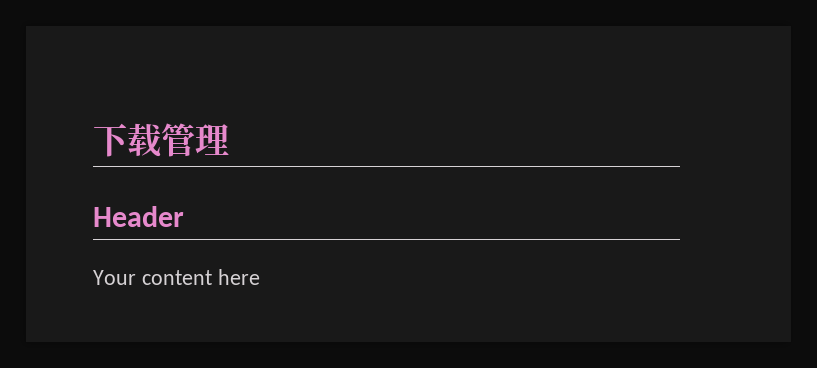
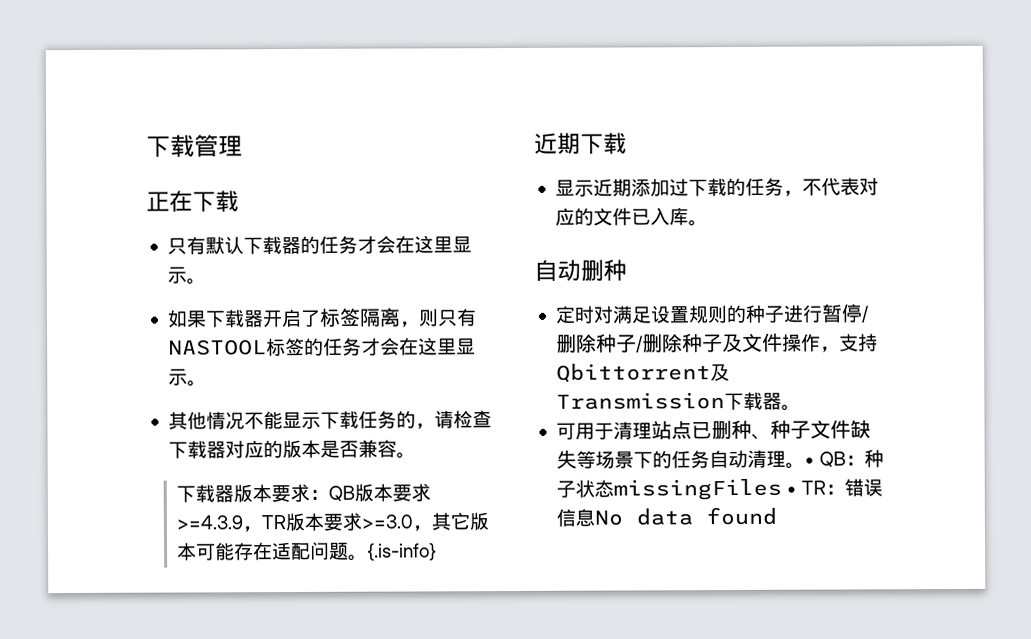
[93,206,184,227] [93,269,260,285] Header // Your content here -> [146,190,239,213] [166,235,472,255] [166,266,206,285] [166,307,477,328] [167,337,476,357] [167,368,207,387] [167,410,492,430] [167,439,416,459] [176,483,432,503] [176,512,490,533] [177,541,438,561] [534,132,627,155] [554,177,879,197] [554,207,708,227] [534,259,627,282] [554,303,870,324] [555,332,878,353] [555,363,730,383] [555,391,801,411] [555,419,871,440] [555,449,885,469] [555,478,884,501] [555,506,777,527] 正在下载 // 只有默认下载器的任务才会在这里显示。 // 如果下载器开启了标签隔离，则只有NASTOOL标签的任务才会在这里显示。 // 其他情况不能显示下载任务的，请检查下载器对应的版本是否兼容。 // 下载器版本要求：QB版本要求>=4.3.9，TR版本要求>=3.0，其它版本可能存在适配问题。{.is-info} // 近期下载 // 显示近期添加过下载的任务，不代表对应的文件已入库。 // 自动删种 // 定时对满足设置规则的种子进行暂停/删除种子/删除种子及文件操作，支持Qbittorrent及Transmission下载器。 // 可用于清理站点已删种、种子文件缺失等场景下的任务自动清理。• QB：种子状态missingFiles • TR：错误信息No data found

